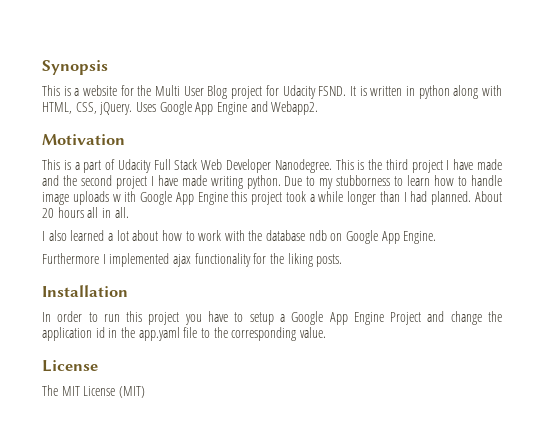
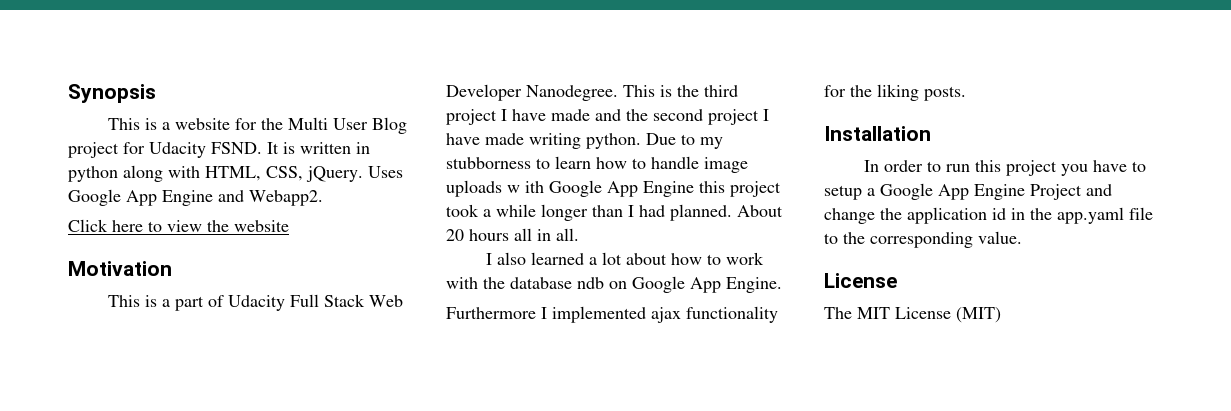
(319, 108) none -> [68,219,289,232] // Click here to view the website

